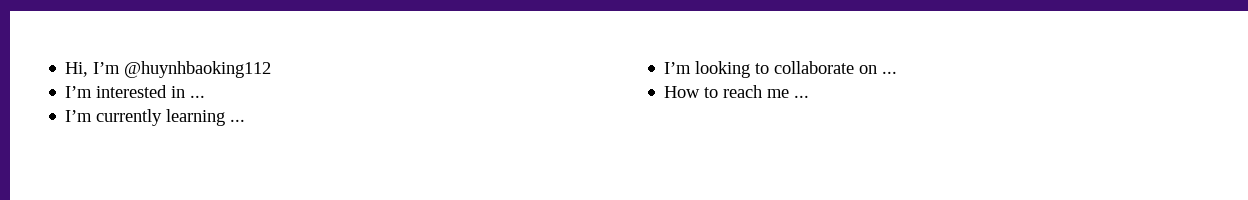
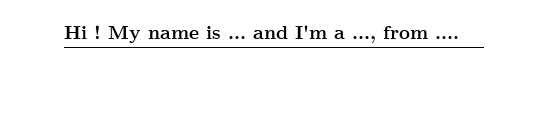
[65,61,272,78] [65,85,206,98] [65,109,246,126] [664,61,898,78] [664,85,810,98] Hi, I’m @huynhbaoking112 // I’m interested in ... // I’m currently learning ... // I’m looking to collaborate on ... // How to reach me ... -> [64,25,459,43] Hi ! My name is ... and I'm a ..., from ....

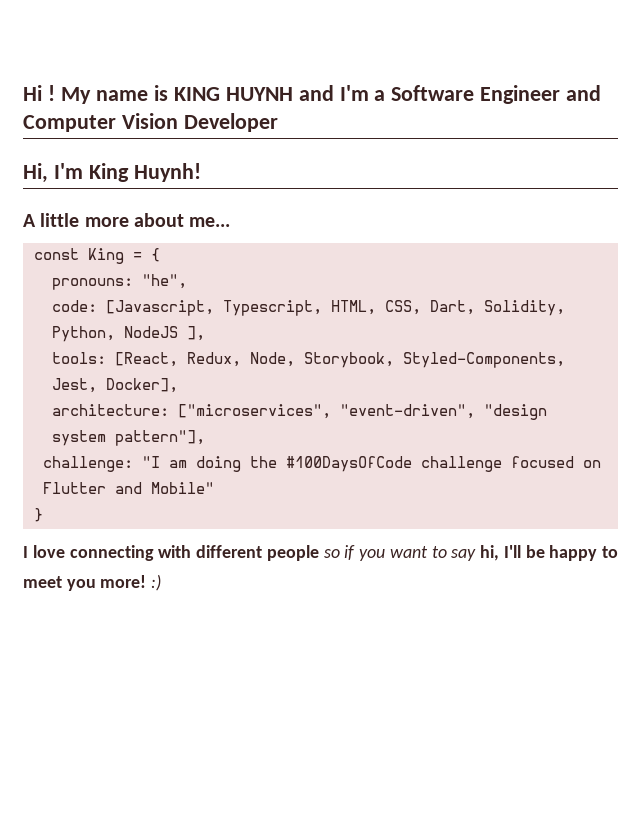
[228,36,246,39] ... -> [173,87,293,101] KING HUYNH
[352,26,459,43] ..., from .... -> [391,85,602,104] [23,113,278,132] [23,163,201,183] [23,213,231,227] [33,248,160,264] [51,274,187,290] [51,300,565,316] [51,326,205,342] [51,352,565,368] [51,378,178,393] [51,404,547,420] [51,430,205,446] [42,456,601,472] [42,482,214,494] [33,508,43,522] [23,545,618,561] [23,574,162,591] Software Engineer and Computer Vision Developer // Hi, I'm King Huynh! // A little more about me... // const King = { // pronouns: "he", // code: [Javascript, Typescript, HTML, CSS, Dart, Solidity, Python, NodeJS ], // tools: [React, Redux, Node, Storybook, Styled-Components, Jest, Docker], // architecture: ["microservices", "event-driven", "design system pattern"], // challenge: "I am doing the #100DaysOfCode challenge focused on Flutter and Mobile" // } // I love connecting with different people so if you want to say hi, I'll be happy to meet you more! :)

